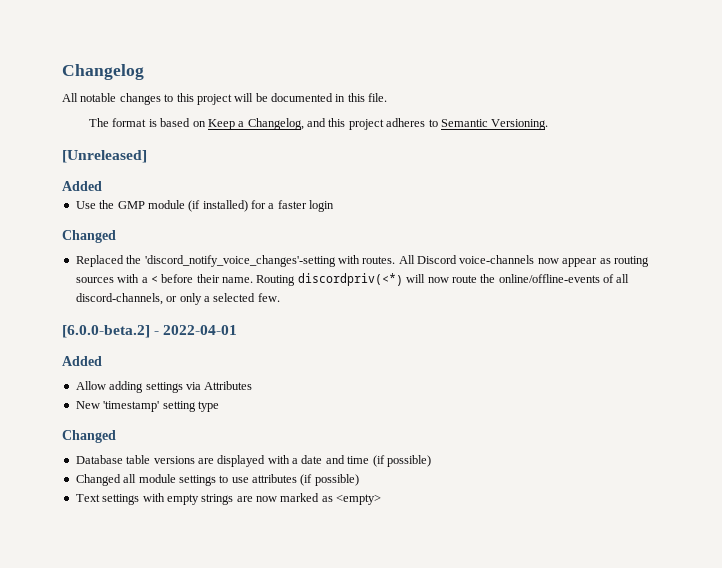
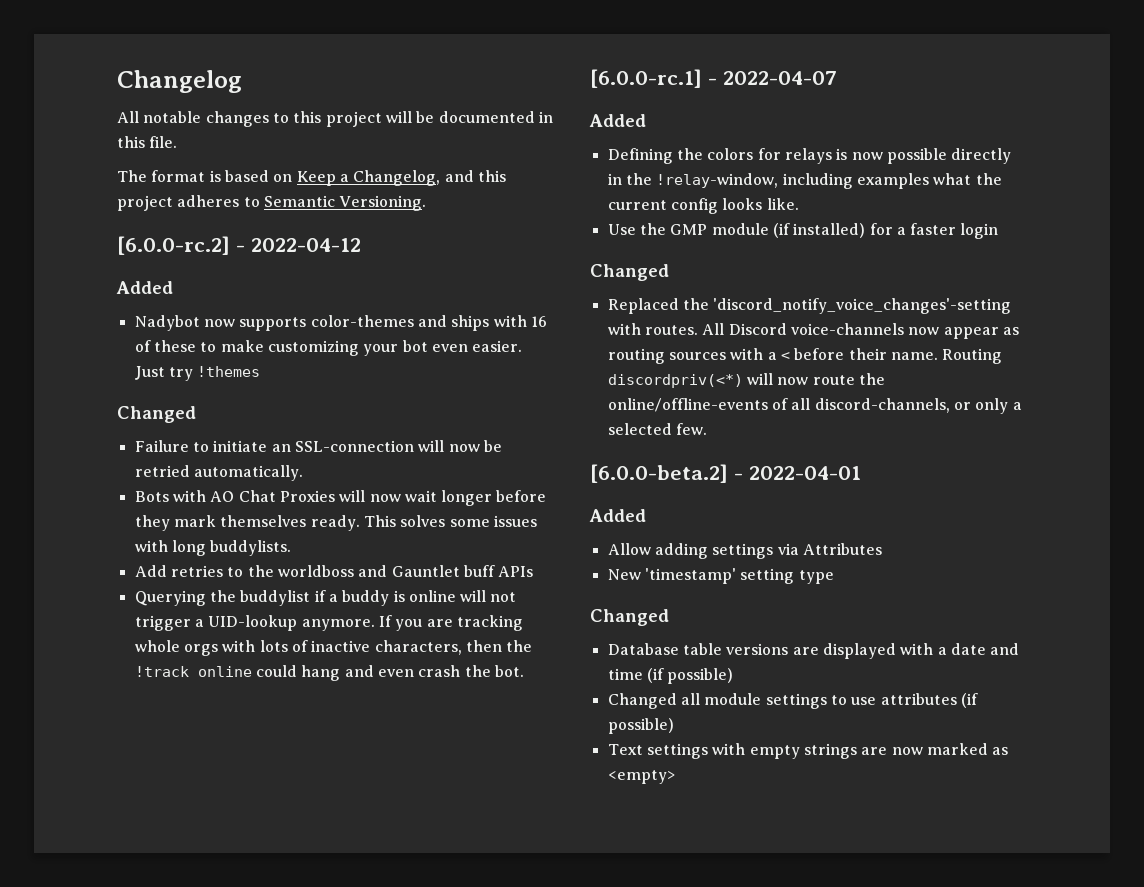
[62,150,147,163] [62,181,102,191] [Unreleased] // Added -> [117,236,361,255] [116,281,173,294] [134,315,547,331] [134,340,523,356] [134,366,261,381] [117,406,196,423] [134,440,502,452] [134,465,303,481] [134,490,547,506] [134,515,537,531] [134,540,292,556] [134,565,534,577] [134,590,517,606] [134,615,523,631] [134,640,533,656] [134,665,524,681] [590,69,837,88] [589,114,646,127] [607,148,1012,164] [607,173,1002,189] [607,198,799,214] [6.0.0-rc.2] - 2022-04-12 // Added // Nadybot now supports color-themes and ships with 16 of these to make customizing your bot even easier. Just try !themes // Changed // Failure to initiate an SSL-connection will now be retried automatically. // Bots with AO Chat Proxies will now wait longer before they mark themselves ready. This solves some issues with long buddylists. // Add retries to the worldboss and Gauntlet buff APIs // Querying the buddylist if a buddy is online will not trigger a UID-lookup anymore. If you are tracking whole orgs with lots of inactive characters, then the !track online could hang and even crash the bot. // [6.0.0-rc.1] - 2022-04-07 // Added // Defining the colors for relays is now possible directly in the !relay-window, including examples what the current config looks like.

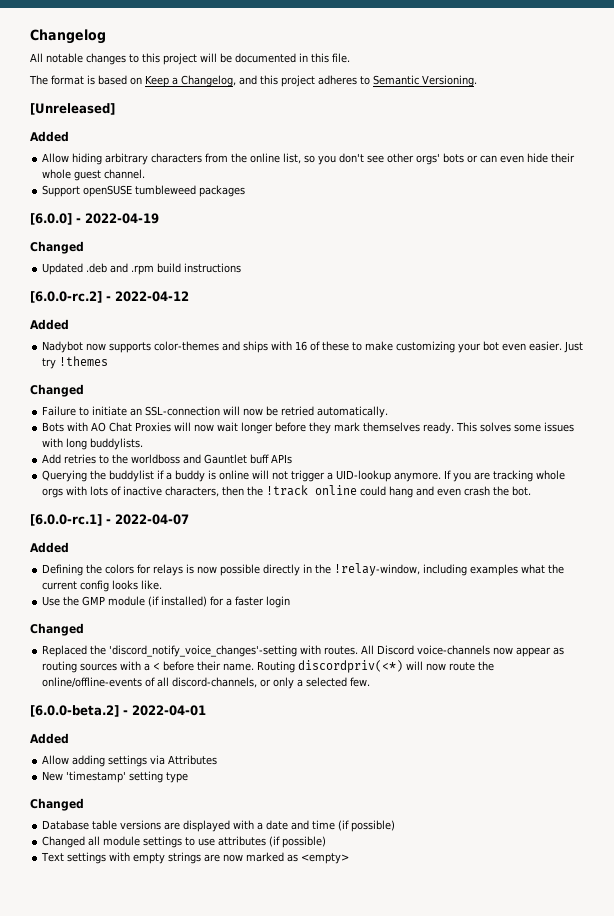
(427, 203) none -> [30,103,115,115] [30,131,69,142] [42,153,576,165] [42,169,146,181] [42,185,246,197] [30,213,159,225] [30,241,84,254] [42,263,242,275] // [Unreleased] // Added // Allow hiding arbitrary characters from the online list, so you don't see other orgs' bots or can even hide their whole guest channel. // Support openSUSE tumbleweed packages // [6.0.0] - 2022-04-19 // Changed // Updated .deb and .rpm build instructions

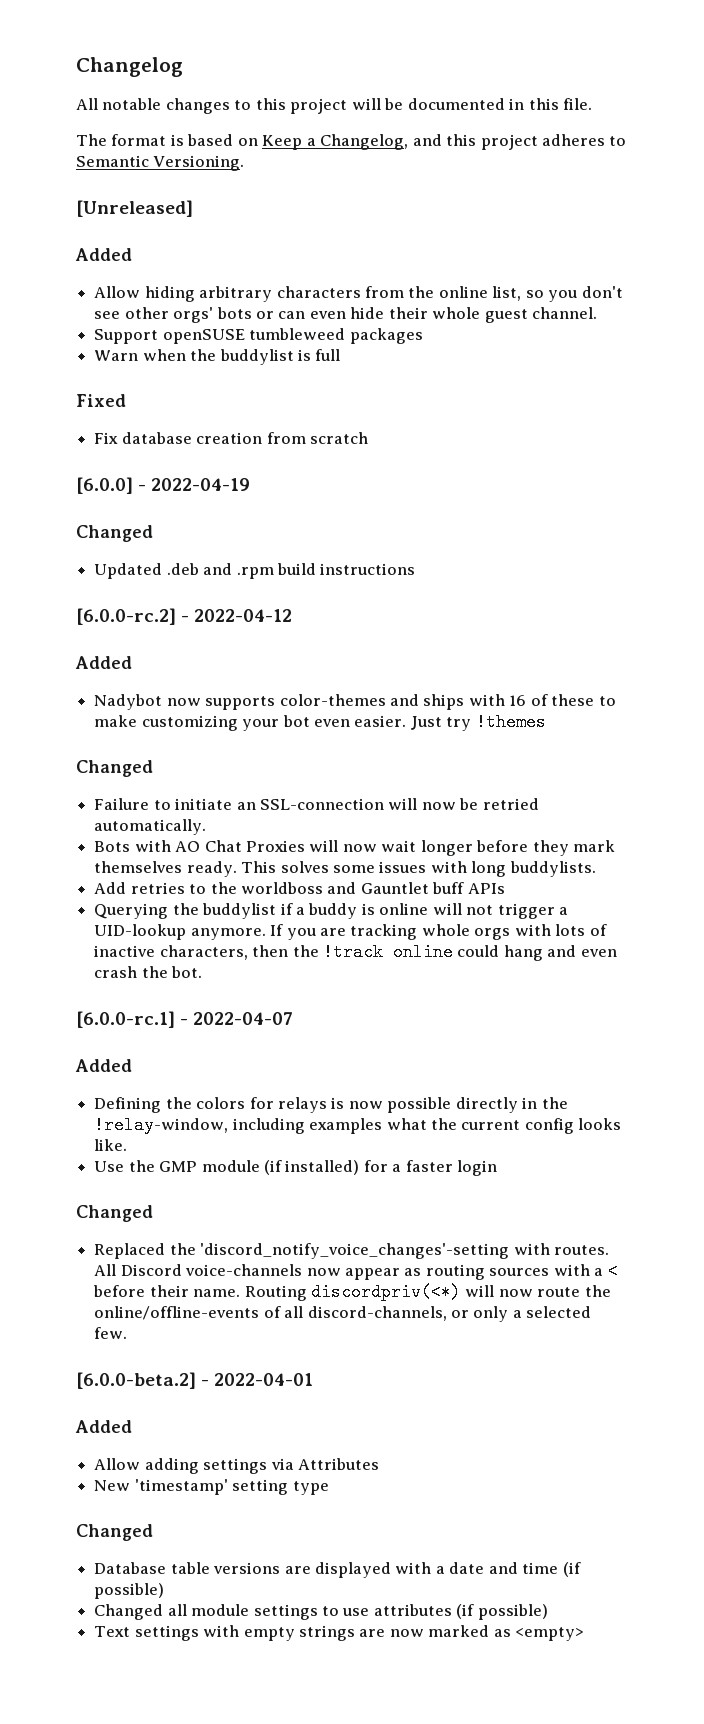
(246, 191) none -> [94,349,341,365] [76,394,126,407] [94,432,368,444] // Warn when the buddylist is full // Fixed // Fix database creation from scratch

